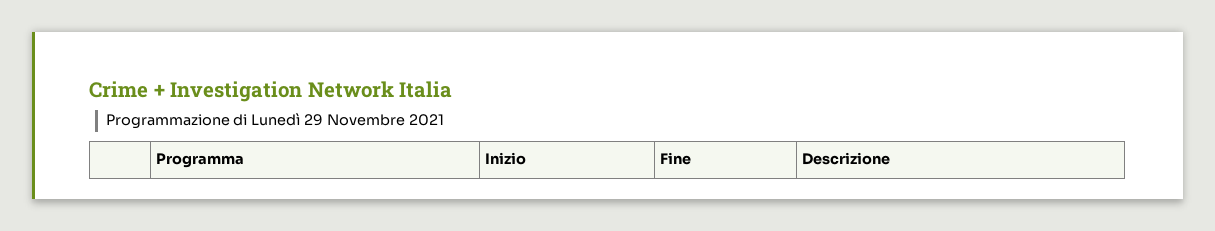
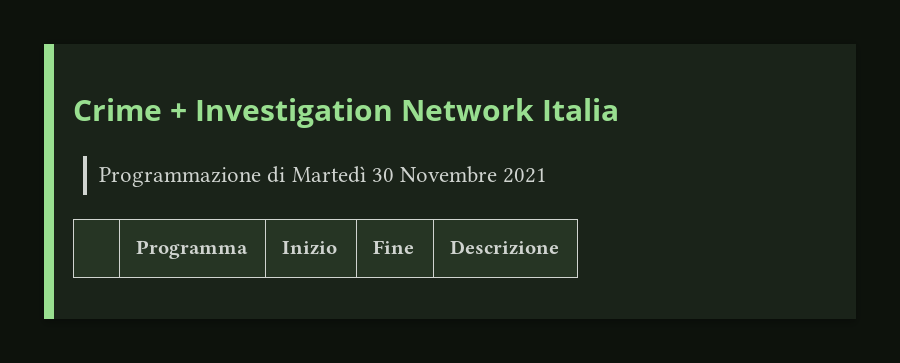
[251,113,324,126] Lunedì 29 -> [291,166,394,183] Martedì 30

